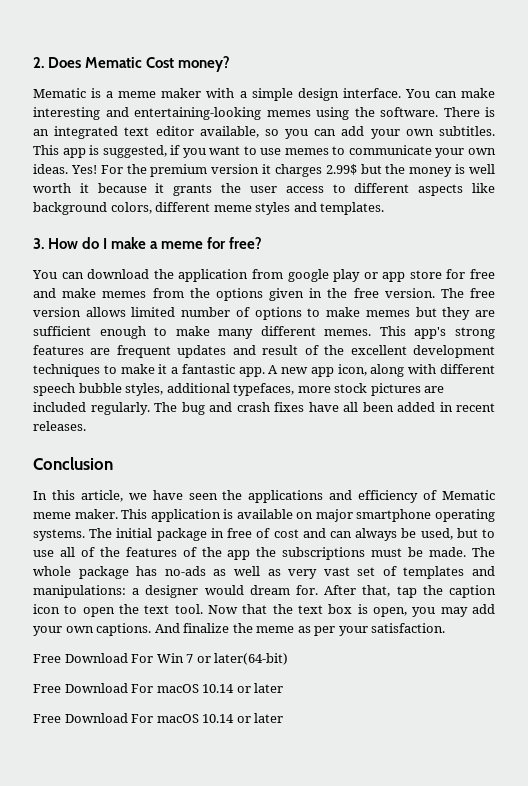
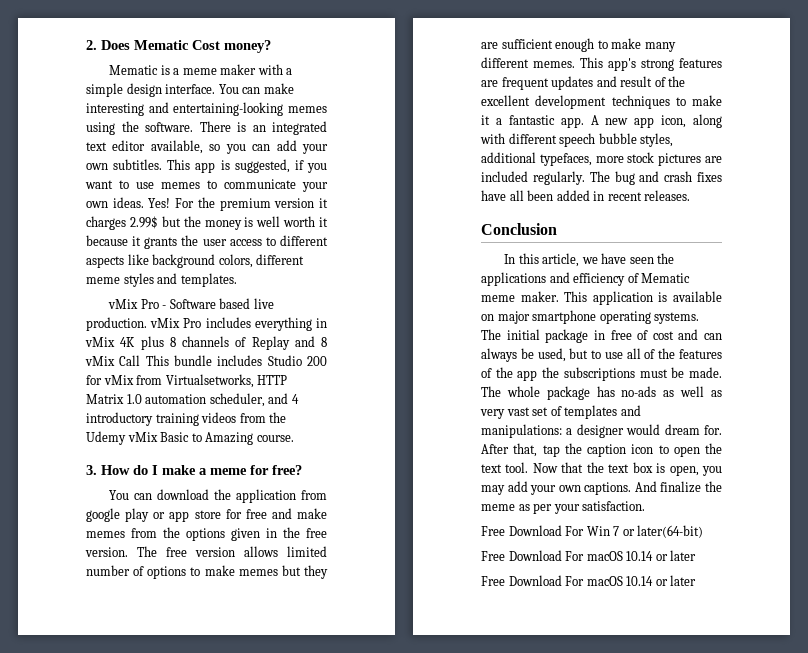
(385, 208) none -> [108,298,274,309] [86,317,327,331] [85,336,327,350] [85,355,327,366] [86,374,288,388] [86,393,299,407] [86,412,287,426] [86,431,294,445] // vMix Pro - Software based live production. vMix Pro includes everything in vMix 4K plus 8 channels of Replay and 8 vMix Call This bundle includes Studio 200 for vMix from Virtualsetworks, HTTP Matrix 1.0 automation scheduler, and 4 introductory training videos from the Udemy vMix Basic to Amazing course.

